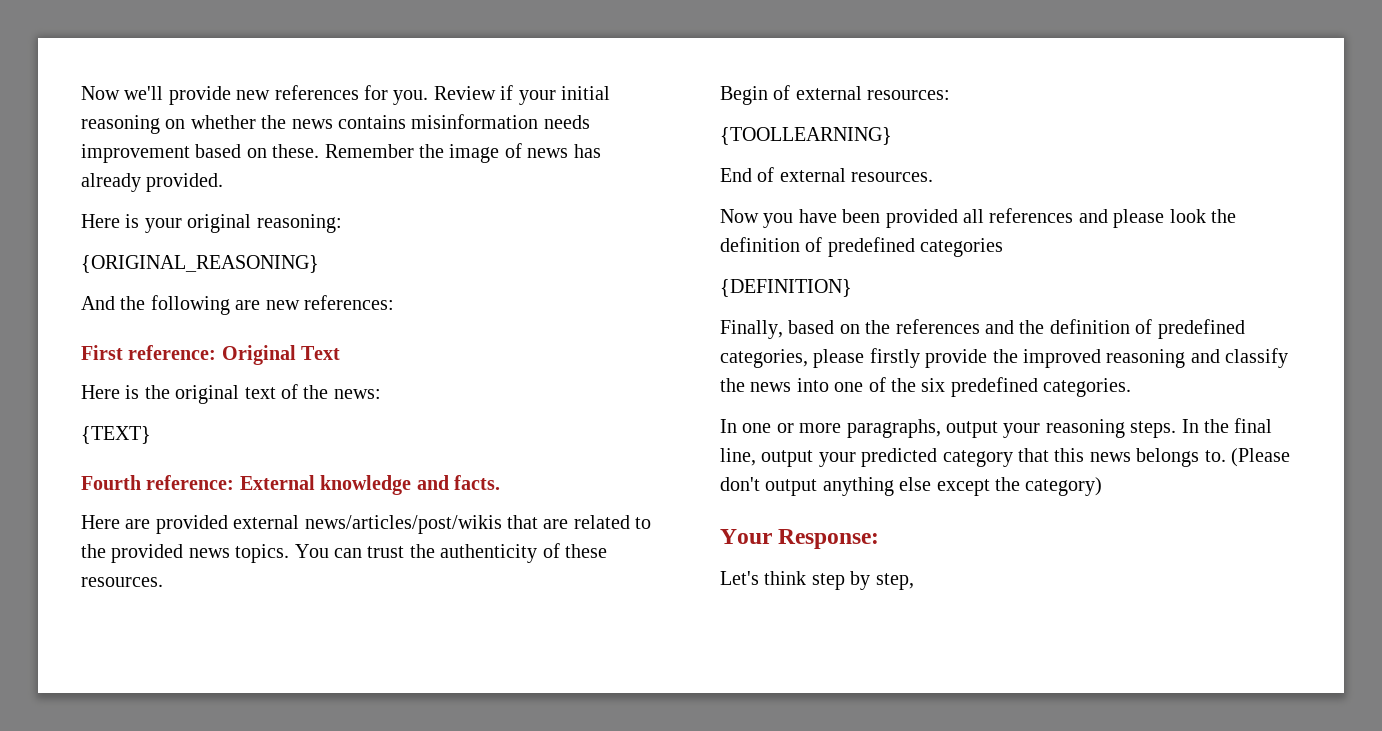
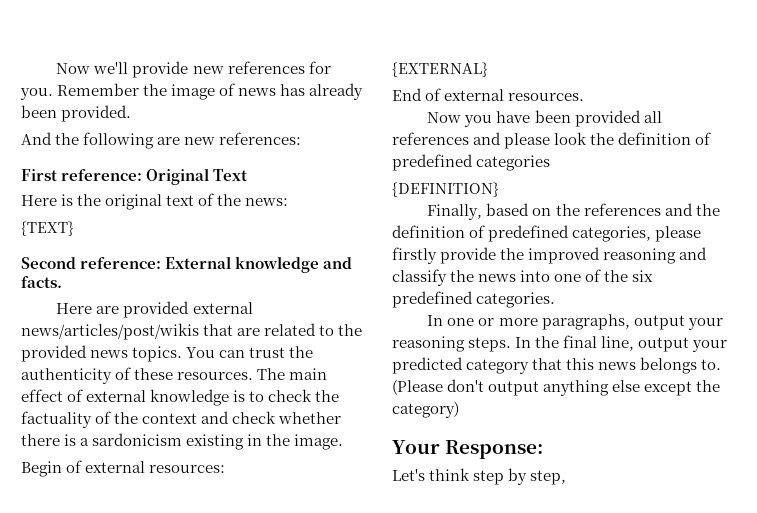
[433,85,610,105] [81,114,590,134] [81,144,320,163] Review if your initial reasoning on whether the news contains misinformation needs improvement based on these. -> (53, 94) none
(141, 182) none -> [21,105,57,118] been
[81,214,342,233] [81,255,319,273] // Here is your original reasoning: // {ORIGINAL_REASONING} -> (132, 113) none
[81,475,141,490] Fourth -> [21,257,76,269] Second
(163, 582) none -> [257,368,328,380] [21,389,340,406] [21,411,342,428] [21,433,344,450] The main effect of external knowledge is to check the factuality of the context and check whether there is a sardonicism existing in the image.
[720,127,892,145] {TOOLLEARNING} -> [392,62,488,77] {EXTERNAL}

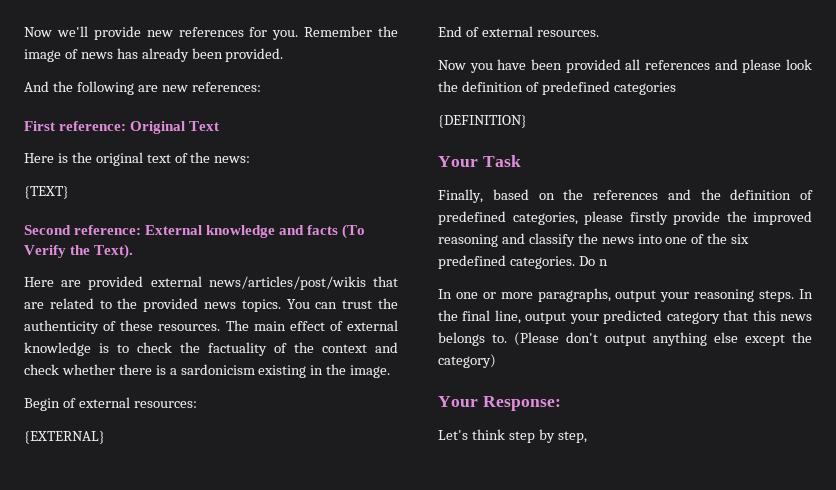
[21,276,62,288] facts. -> [307,224,366,239] [24,244,134,259] facts (To Verify the Text).
(499, 189) none -> [438,155,521,167] // Your Task
(556, 300) none -> [578,256,608,266] Do n

